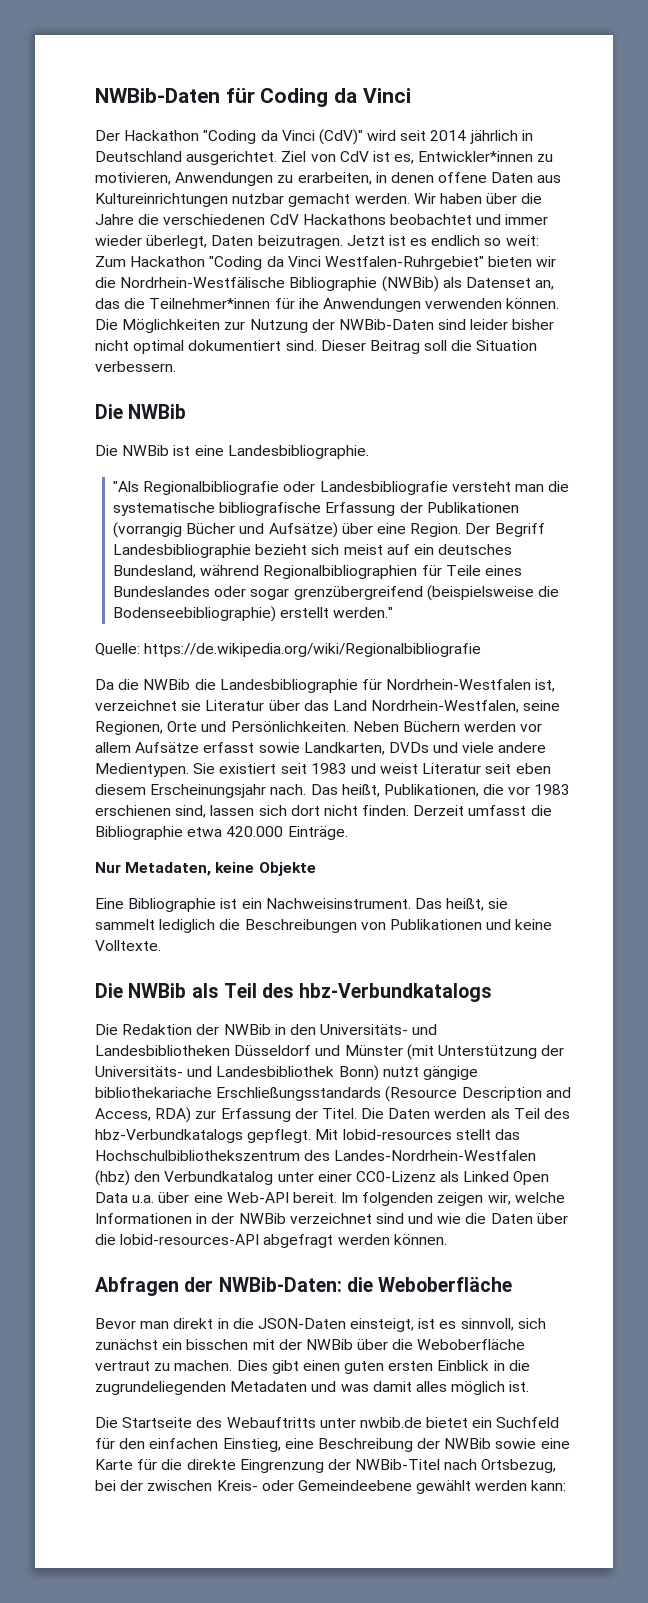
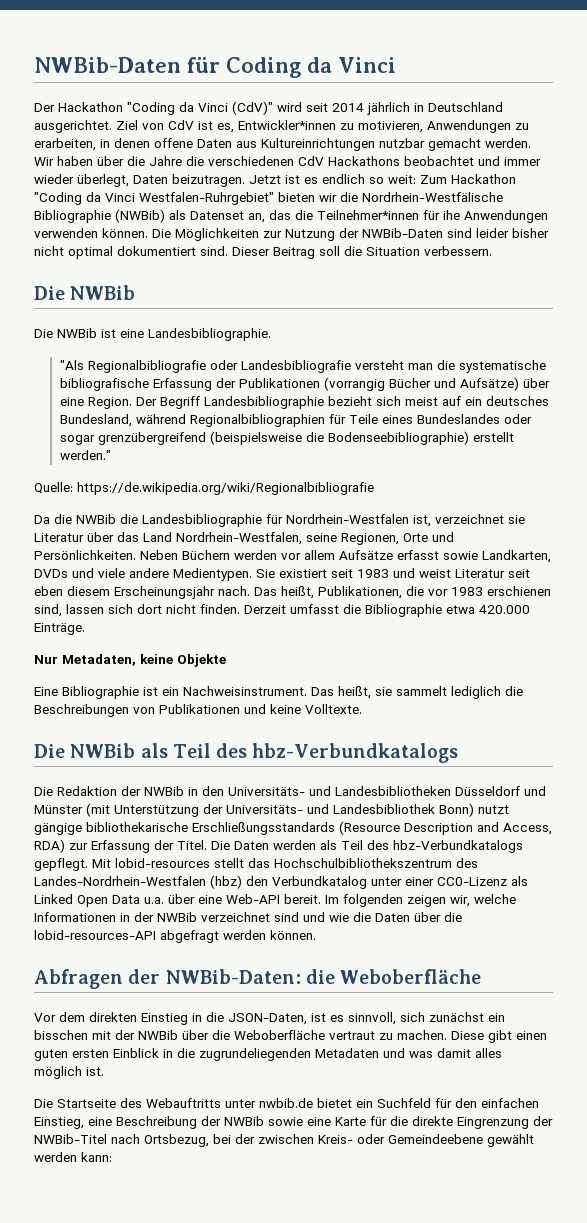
[95,1087,212,1098] bibliothekariache -> [86,822,188,832] bibliothekarische
[95,1318,415,1332] Bevor man direkt in die JSON-Daten einsteigt, -> [34,1012,307,1025] Vor dem direkten Einstieg in die JSON-Daten,
[236,1360,268,1371] Dies -> [451,1031,484,1040] Diese

